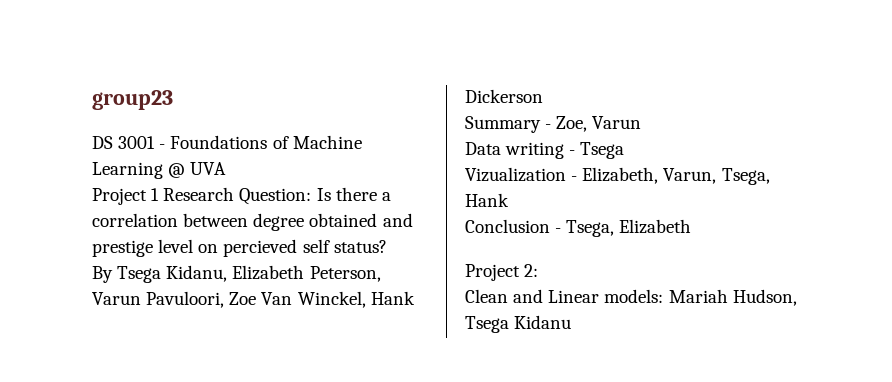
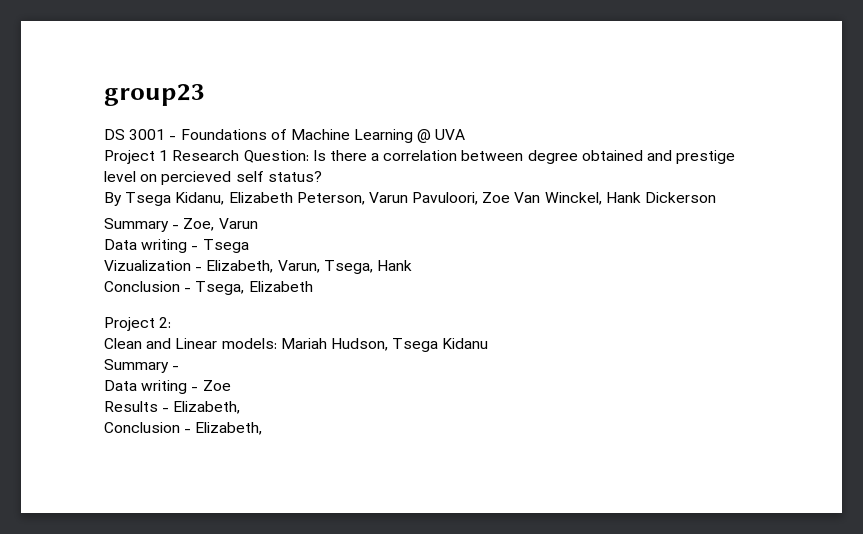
(572, 322) none -> [104,359,180,373] [104,380,231,394] [104,401,241,414] [104,422,263,435] // Summary - // Data writing - Zoe // Results - Elizabeth, // Conclusion - Elizabeth,

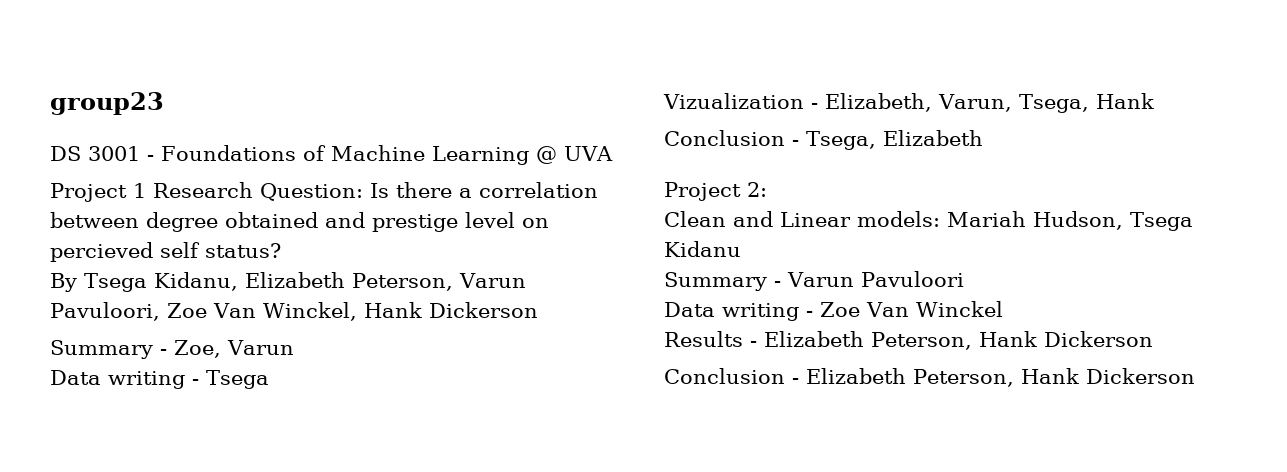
(180, 368) none -> [787,271,964,287] Varun Pavuloori
(231, 385) none -> [866,301,1003,317] Van Winckel
[173,401,241,414] [104,422,263,435] Elizabeth, // Conclusion - Elizabeth, -> [764,331,1153,350] [664,368,1195,387] Elizabeth Peterson, Hank Dickerson // Conclusion - Elizabeth Peterson, Hank Dickerson

